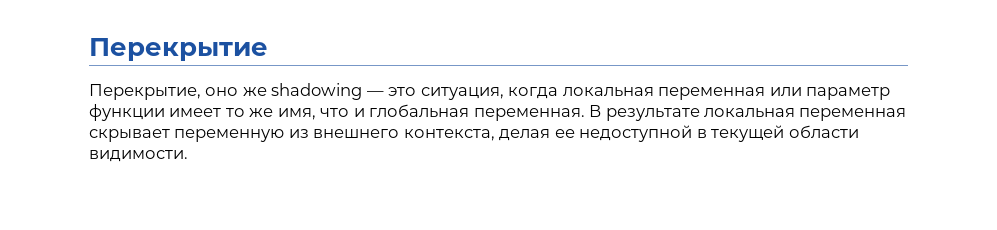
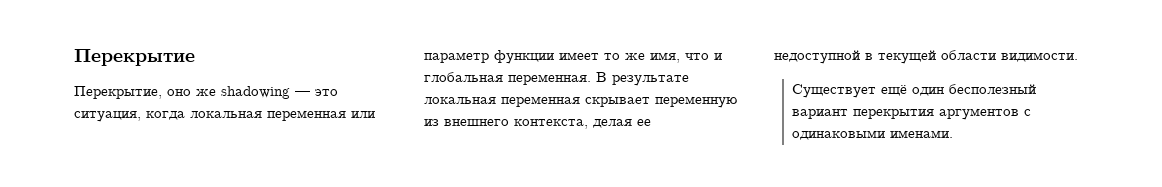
(188, 156) none -> [792,84,1037,98] [792,108,1032,120] [792,130,954,140] // Существует ещё один бесполезный вариант перекрытия аргументов с одинаковыми именами.

